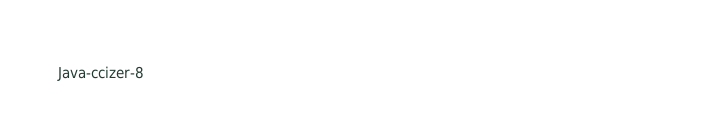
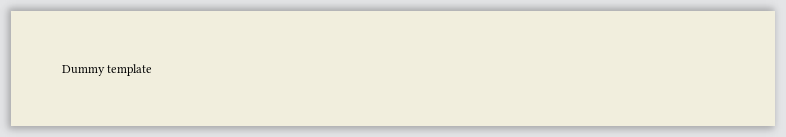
[57,66,144,81] Java-ccizer-8 -> [62,64,153,76] Dummy template

